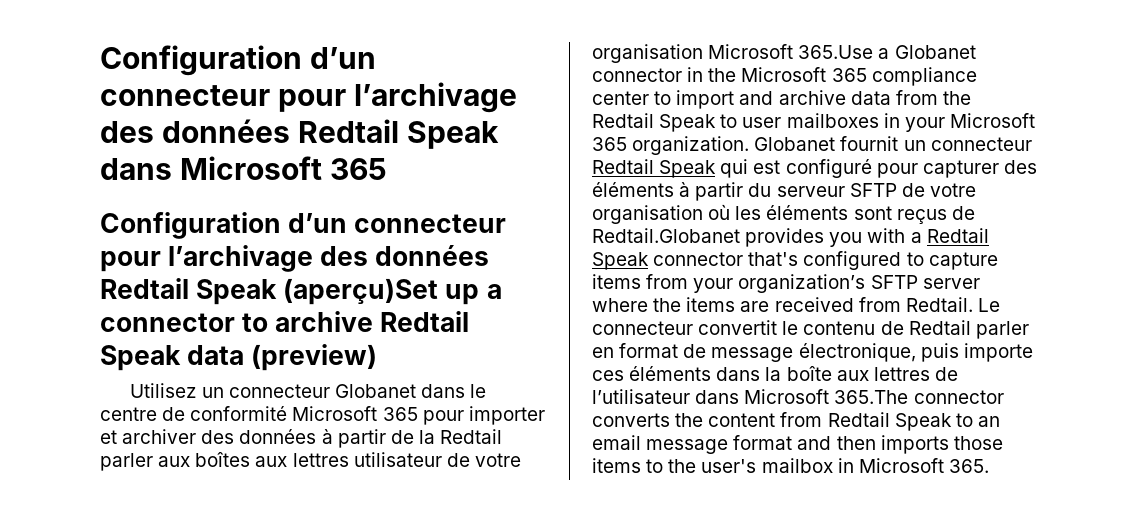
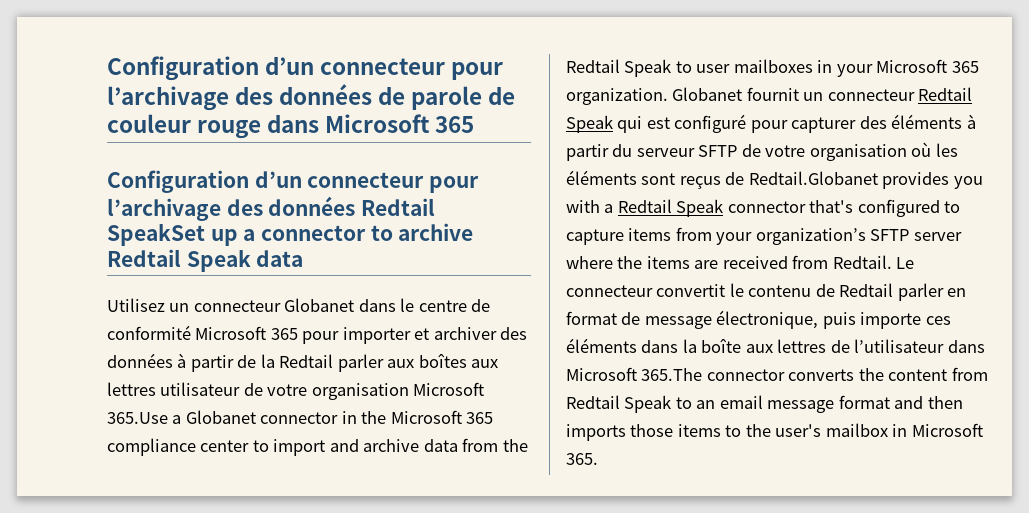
[100,45,377,76] [100,82,518,113] [100,119,500,149] Configuration d’un connecteur pour l’archivage des données Redtail Speak -> [107,56,504,81] [107,84,516,111] [107,114,262,139] Configuration d’un connecteur pour l’archivage des données de parole de couleur rouge
[196,278,439,305] Speak (aperçu)Set -> [107,224,205,246] SpeakSet
[251,344,378,371] (preview) -> (304, 258) none

